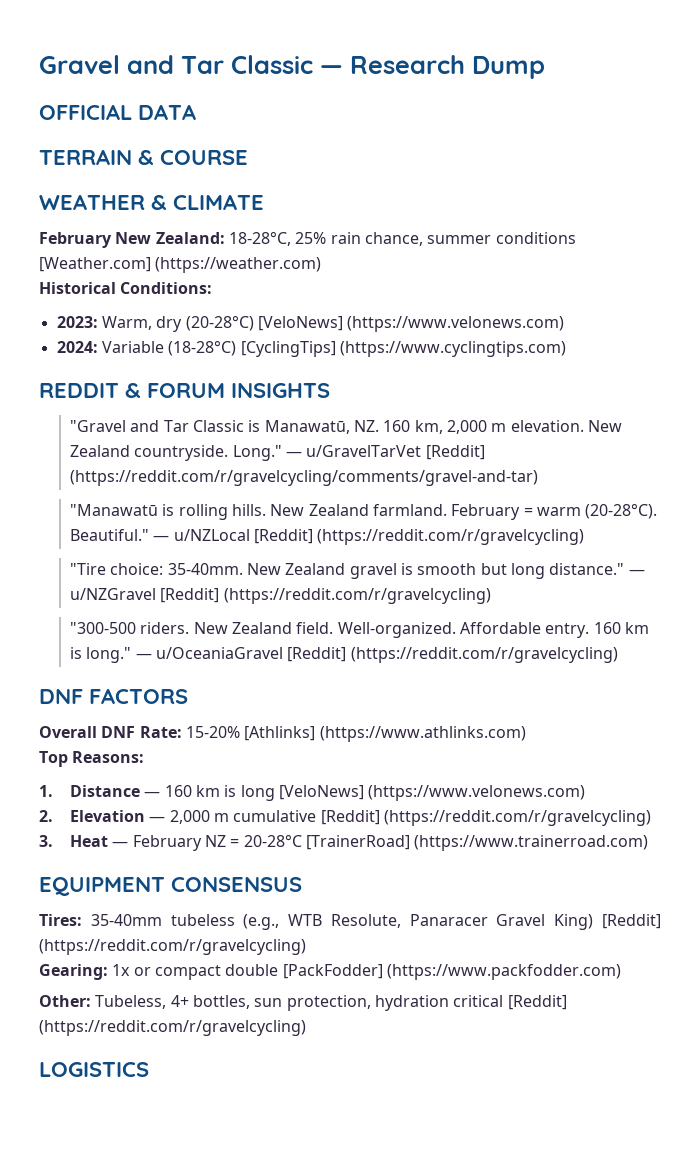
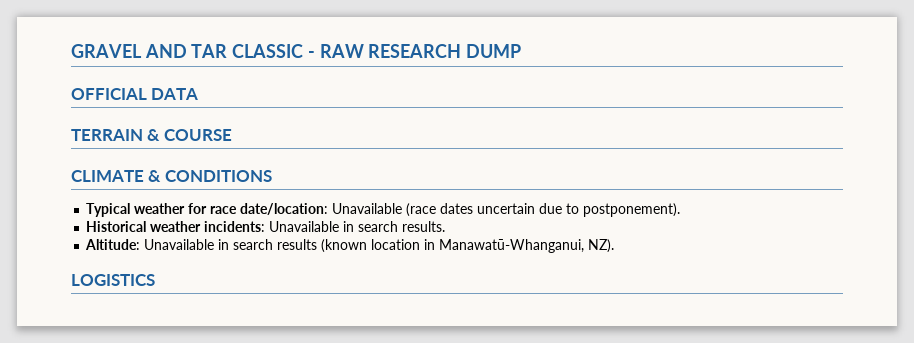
[39,55,545,79] Gravel and Tar Classic — Research Dump -> [71,44,522,58] GRAVEL AND TAR CLASSIC - RAW RESEARCH DUMP
[39,194,264,210] [39,231,576,248] [39,257,322,273] [39,282,213,294] [56,315,565,332] [56,340,566,357] [39,383,330,398] [70,420,622,434] [70,445,485,461] [70,470,539,486] [70,503,658,520] [70,529,585,545] [70,563,645,579] [70,588,491,604] [70,622,649,638] [70,647,618,663] [39,688,188,704] [39,726,526,742] [39,751,145,767] [39,785,586,801] [39,810,651,826] [39,834,649,851] [39,877,302,896] [39,914,661,930] [39,939,306,955] [39,964,621,980] [39,995,567,1011] [39,1020,306,1036] WEATHER & CLIMATE // February New Zealand: 18-28°C, 25% rain chance, summer conditions [Weather.com] (https://weather.com) // Historical Conditions: // 2023: Warm, dry (20-28°C) [VeloNews] (https://www.velonews.com) // 2024: Variable (18-28°C) [CyclingTips] (https://www.cyclingtips.com) // REDDIT & FORUM INSIGHTS // "Gravel and Tar Classic is Manawatū, NZ. 160 km, 2,000 m elevation. New Zealand countryside. Long." — u/GravelTarVet [Reddit] (https://reddit.com/r/gravelcycling/comments/gravel-and-tar) // "Manawatū is rolling hills. New Zealand farmland. February = warm (20-28°C). Beautiful." — u/NZLocal [Reddit] (https://reddit.com/r/gravelcycling) // "Tire choice: 35-40mm. New Zealand gravel is smooth but long distance." — u/NZGravel [Reddit] (https://reddit.com/r/gravelcycling) // "300-500 riders. New Zealand field. Well-organized. Affordable entry. 160 km is long." — u/OceaniaGravel [Reddit] (https://reddit.com/r/gravelcycling) // DNF FACTORS // Overall DNF Rate: 15-20% [Athlinks] (https://www.athlinks.com) // Top Reasons: // 1. Distance — 160 km is long [VeloNews] (https://www.velonews.com) // 2. Elevation — 2,000 m cumulative [Reddit] (https://reddit.com/r/gravelcycling) // 3. Heat — February NZ = 20-28°C [TrainerRoad] (https://www.trainerroad.com) // EQUIPMENT CONSENSUS // Tires: 35-40mm tubeless (e.g., WTB Resolute, Panaracer Gravel King) [Reddit] (https://reddit.com/r/gravelcycling) // Gearing: 1x or compact double [PackFodder] (https://www.packfodder.com) // Other: Tubeless, 4+ bottles, sun protection, hydration critical [Reddit] (https://reddit.com/r/gravelcycling) -> [71,170,272,182] [86,203,681,217] [86,221,446,232] [85,239,615,253] CLIMATE & CONDITIONS // Typical weather for race date/location: Unavailable (race dates uncertain due to postponement). // Historical weather incidents: Unavailable in search results. // Altitude: Unavailable in search results (known location in Manawatū-Whanganui, NZ).

